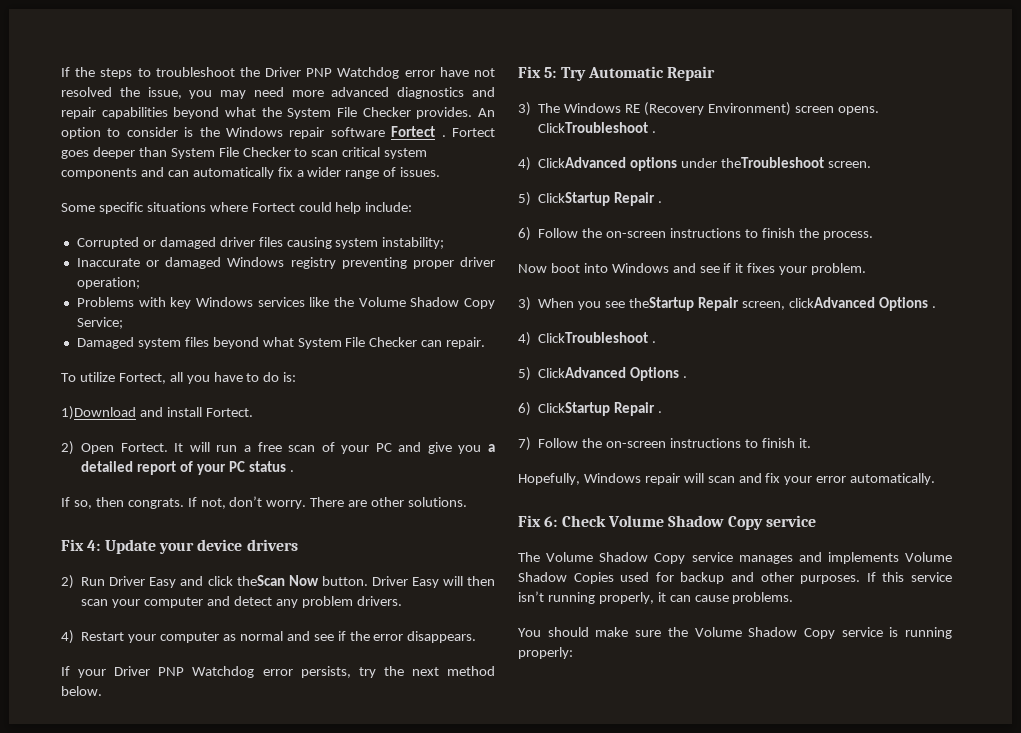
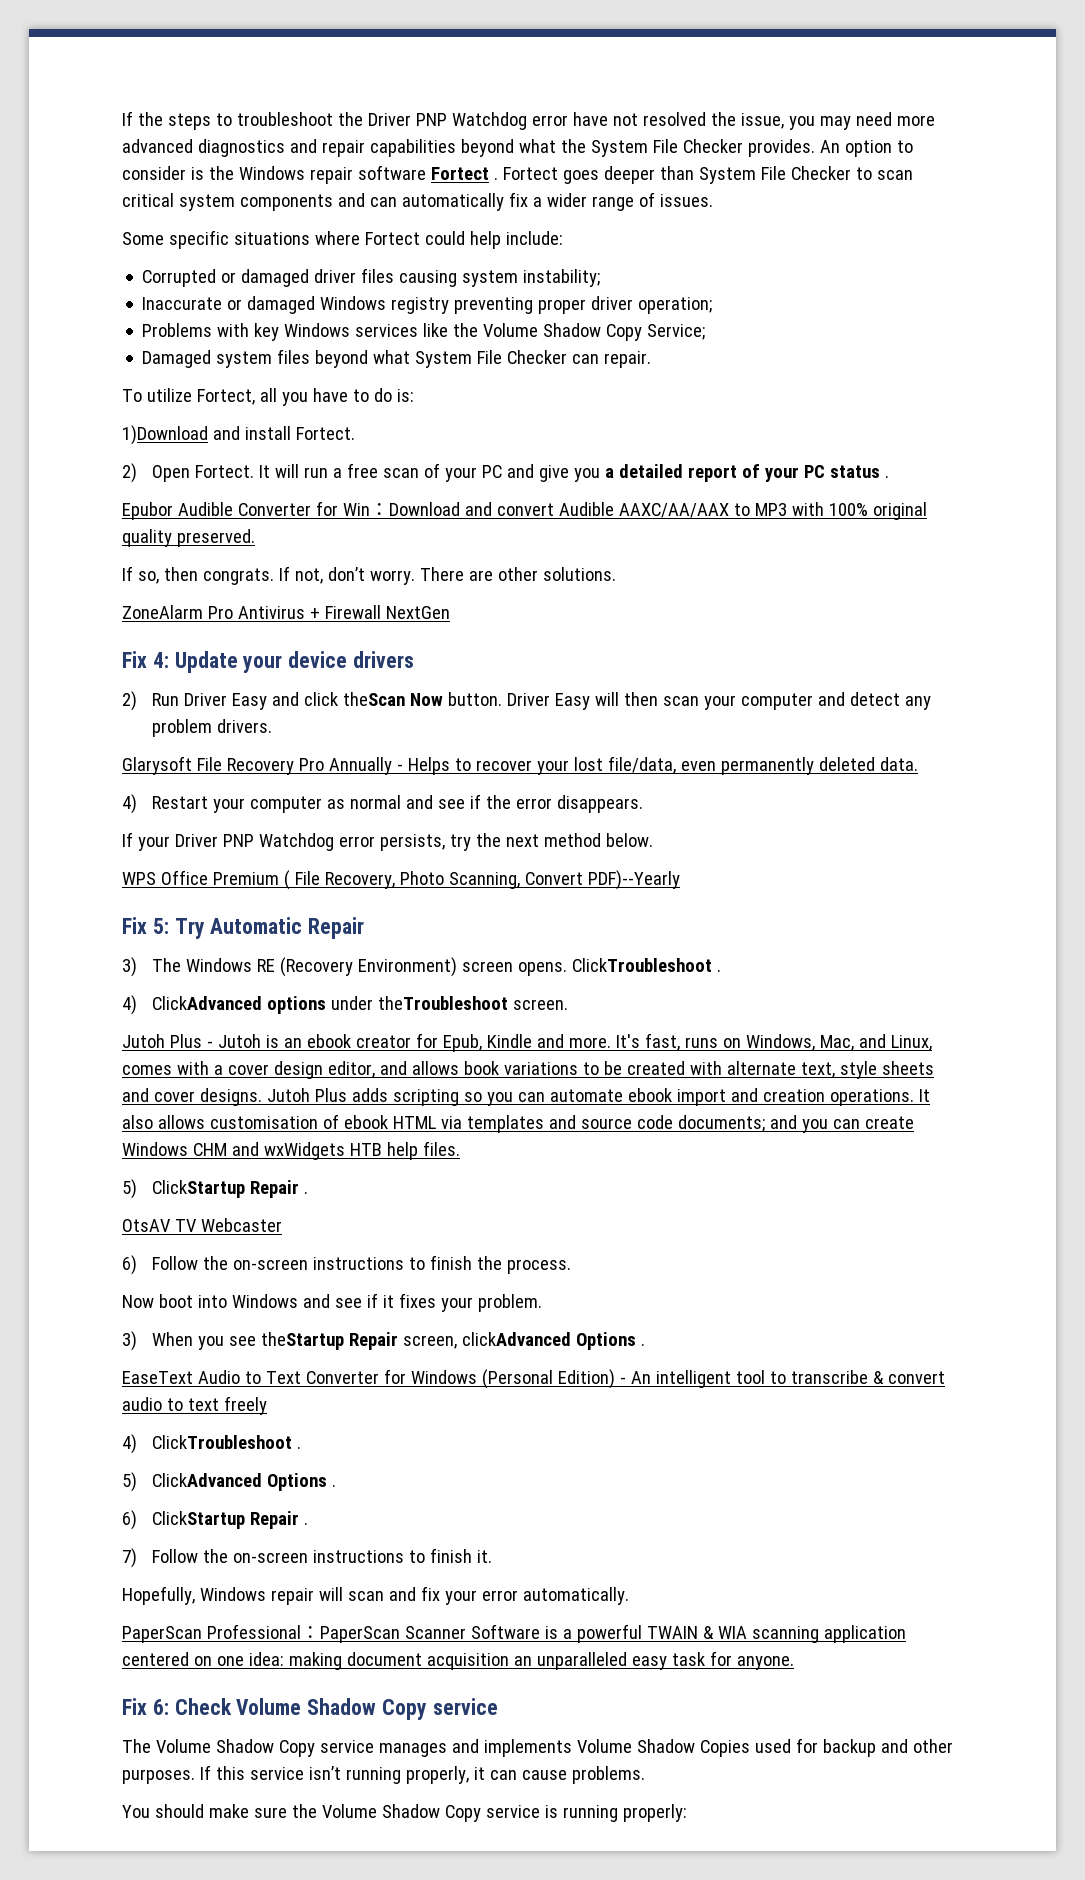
(294, 471) none -> [122,501,927,520] [122,529,255,547] // Epubor Audible Converter for Win：Download and convert Audible AAXC/AA/AAX to MP3 with 100% original quality preserved.
(468, 502) none -> [122,605,450,619] // ZoneAlarm Pro Antivirus + Firewall NextGen
(402, 601) none -> [122,756,918,775] // Glarysoft File Recovery Pro Annually - Helps to recover your lost file/data, even permanently deleted data.
(102, 691) none -> [122,870,680,890] // WPS Office Premium ( File Recovery, Photo Scanning, Convert PDF)--Yearly
(871, 164) none -> [122,1033,932,1052] [122,1061,934,1079] [122,1088,930,1106] [122,1114,914,1133] [122,1141,460,1160] // Jutoh Plus - Jutoh is an ebook creator for Epub, Kindle and more. It's fast, runs on Windows, Mac, and Linux, comes with a cover design editor, and allows book variations to be created with alternate text, style sheets and cover designs. Jutoh Plus adds scripting so you can automate ebook import and creation operations. It also allows customisation of ebook HTML via templates and source code documents; and you can create Windows CHM and wxWidgets HTB help files.
(663, 202) none -> [122,1218,282,1232] // OtsAV TV Webcaster
(936, 307) none -> [122,1369,945,1389] [122,1396,267,1415] // EaseText Audio to Text Converter for Windows (Personal Edition) - An intelligent tool to transcribe & convert audio to text freely
(936, 479) none -> [122,1624,906,1643] [122,1651,794,1670] // PaperScan Professional：PaperScan Scanner Software is a powerful TWAIN & WIA scanning application centered on one idea: making document acquisition an unparalleled easy task for anyone.

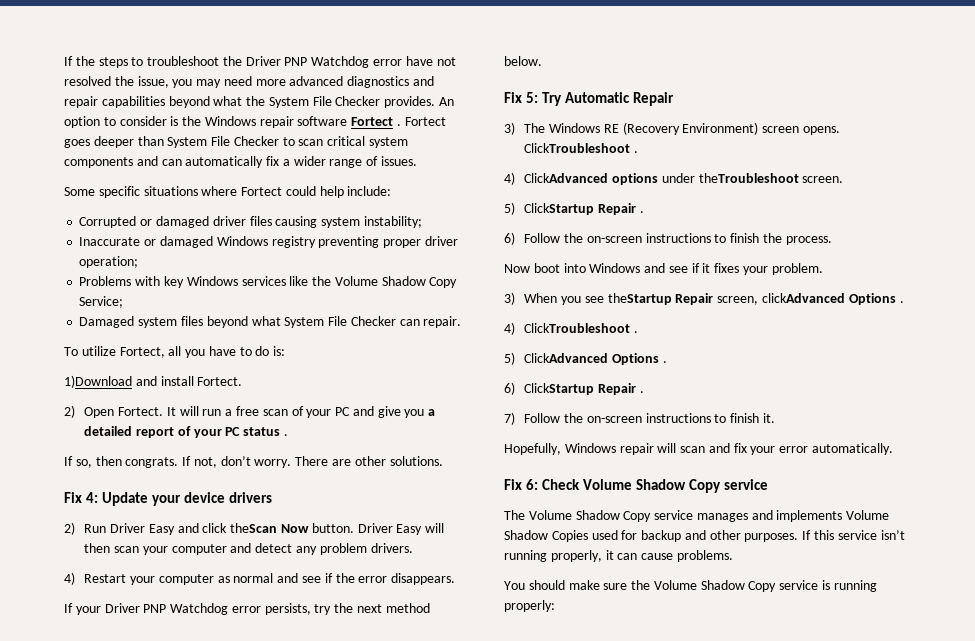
[122,501,927,520] [122,529,255,547] // Epubor Audible Converter for Win：Download and convert Audible AAXC/AA/AAX to MP3 with 100% original quality preserved. -> (289, 435) none
[122,605,450,619] // ZoneAlarm Pro Antivirus + Firewall NextGen -> (443, 461) none
[122,756,918,775] // Glarysoft File Recovery Pro Annually - Helps to recover your lost file/data, even permanently deleted data. -> (413, 548) none
[122,870,680,890] // WPS Office Premium ( File Recovery, Photo Scanning, Convert PDF)--Yearly -> (542, 61) none
[122,1033,932,1052] [122,1061,934,1079] [122,1088,930,1106] [122,1114,914,1133] [122,1141,460,1160] // Jutoh Plus - Jutoh is an ebook creator for Epub, Kindle and more. It's fast, runs on Windows, Mac, and Linux, comes with a cover design editor, and allows book variations to be created with alternate text, style sheets and cover designs. Jutoh Plus adds scripting so you can automate ebook import and creation operations. It also allows customisation of ebook HTML via templates and source code documents; and you can create Windows CHM and wxWidgets HTB help files. -> (844, 179) none
[122,1218,282,1232] // OtsAV TV Webcaster -> (644, 212) none
[122,1369,945,1389] [122,1396,267,1415] // EaseText Audio to Text Converter for Windows (Personal Edition) - An intelligent tool to transcribe & convert audio to text freely -> (904, 302) none
[122,1624,906,1643] [122,1651,794,1670] // PaperScan Professional：PaperScan Scanner Software is a powerful TWAIN & WIA scanning application centered on one idea: making document acquisition an unparalleled easy task for anyone. -> (894, 449) none

